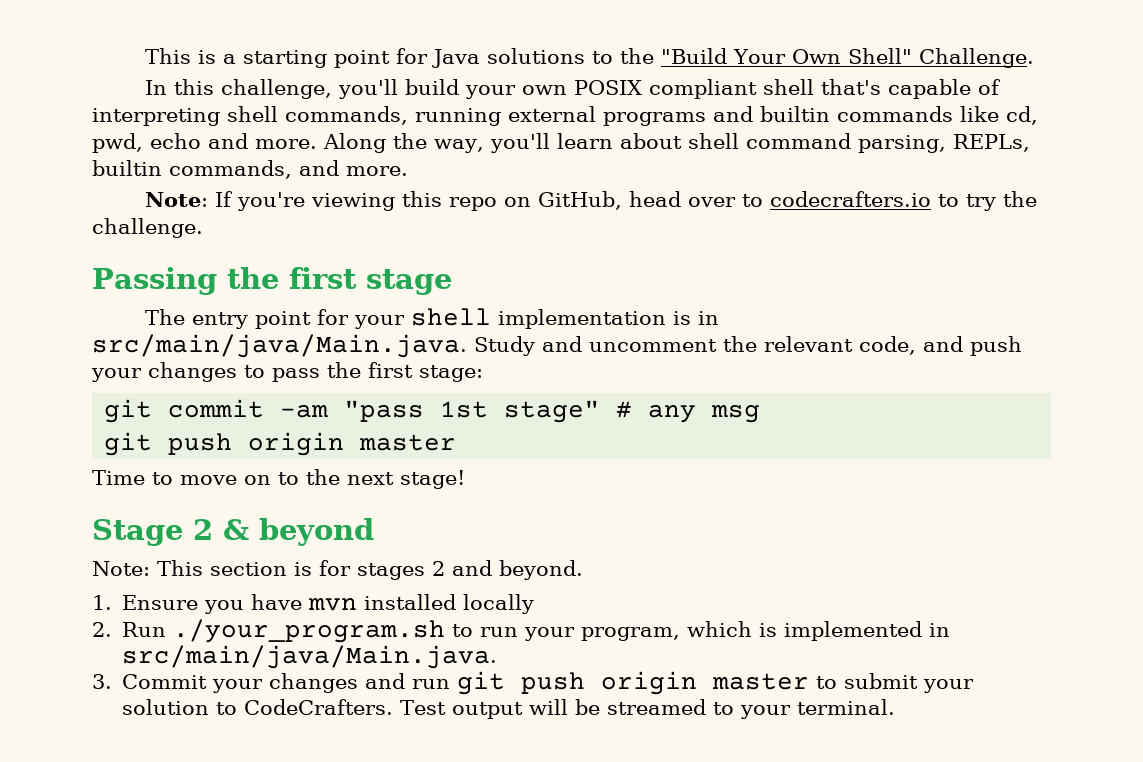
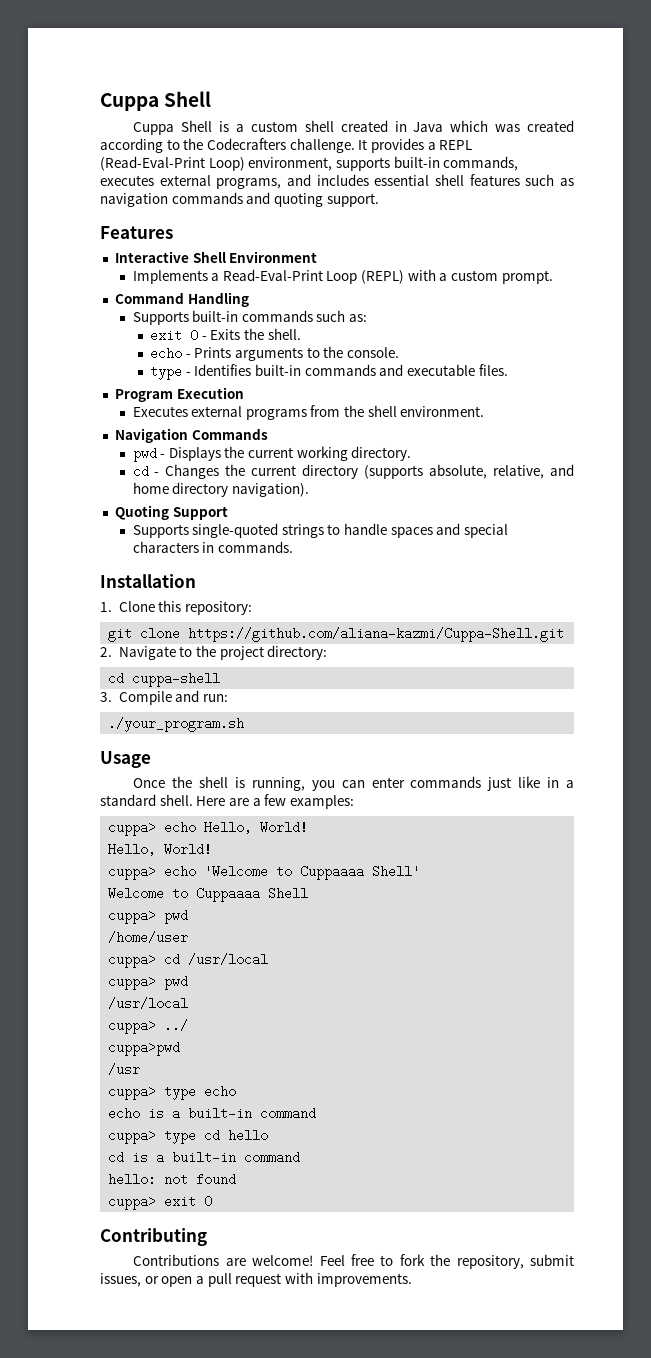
[144,48,1034,68] [144,79,1001,99] [92,106,1038,126] [92,133,1030,153] [92,160,408,179] [144,191,1037,211] [92,218,203,238] [92,267,452,295] [144,308,719,329] [92,334,1022,358] [91,362,483,382] [104,399,761,423] [104,432,457,456] [92,469,465,489] [92,518,374,546] [92,560,583,580] [92,594,535,614] [92,619,951,643] [122,645,498,669] [92,671,975,695] [122,699,896,719] This is a starting point for Java solutions to the "Build Your Own Shell" Challenge. // In this challenge, you'll build your own POSIX compliant shell that's capable of interpreting shell commands, running external programs and builtin commands like cd, pwd, echo and more. Along the way, you'll learn about shell command parsing, REPLs, builtin commands, and more. // Note: If you're viewing this repo on GitHub, head over to codecrafters.io to try the challenge. // Passing the first stage // The entry point for your shell implementation is in src/main/java/Main.java. Study and uncomment the relevant code, and push your changes to pass the first stage: // git commit -am "pass 1st stage" # any msg // git push origin master // Time to move on to the next stage! // Stage 2 & beyond // Note: This section is for stages 2 and beyond. // 1. Ensure you have mvn installed locally // 2. Run ./your_program.sh to run your program, which is implemented in src/main/java/Main.java. // 3. Commit your changes and run git push origin master to submit your solution to CodeCrafters. Test output will be streamed to your terminal. -> [100,91,212,111] [133,120,574,135] [100,138,473,153] [100,156,519,171] [100,174,574,189] [100,192,379,207] [100,226,173,239] [114,251,318,263] [132,269,553,284] [114,292,249,307] [132,310,368,325] [150,328,301,342] [150,346,400,361] [150,364,508,380] [114,387,244,402] [132,405,485,420] [114,428,268,443] [132,446,412,462] [132,464,575,479] [132,482,309,497] [114,505,228,520] [132,523,509,538] [132,541,293,553] [100,574,196,588] [100,600,253,615] [108,627,565,642] [100,645,328,660] [108,672,221,687] [100,690,229,705] [108,717,245,732] [100,751,151,768] [133,776,575,791] [100,794,354,809] [108,821,309,836] [108,843,213,856] [108,865,421,880] [108,887,309,902] [108,909,189,924] [108,931,189,944] [108,953,269,968] [108,975,189,990] [108,997,189,1010] [108,1019,189,1034] [108,1041,181,1056] [108,1063,141,1076] [108,1085,237,1100] [108,1107,317,1120] [108,1129,269,1144] [108,1151,301,1164] [108,1173,237,1186] [108,1195,213,1210] [100,1228,207,1246] [133,1254,574,1269] [100,1272,412,1287] Cuppa Shell // Cuppa Shell is a custom shell created in Java which was created according to the Codecrafters challenge. It provides a REPL (Read-Eval-Print Loop) environment, supports built-in commands, executes external programs, and includes essential shell features such as navigation commands and quoting support. // Features // Interactive Shell Environment // Implements a Read-Eval-Print Loop (REPL) with a custom prompt. // Command Handling // Supports built-in commands such as: // exit 0 - Exits the shell. // echo - Prints arguments to the console. // type - Identifies built-in commands and executable files. // Program Execution // Executes external programs from the shell environment. // Navigation Commands // pwd - Displays the current working directory. // cd - Changes the current directory (supports absolute, relative, and home directory navigation). // Quoting Support // Supports single-quoted strings to handle spaces and special characters in commands. // Installation // 1. Clone this repository: // git clone https://github.com/aliana-kazmi/Cuppa-Shell.git // 2. Navigate to the project directory: // cd cuppa-shell // 3. Compile and run: // ./your_program.sh // Usage // Once the shell is running, you can enter commands just like in a standard shell. Here are a few examples: // cuppa> echo Hello, World! // Hello, World! // cuppa> echo 'Welcome to Cuppaaaa Shell' // Welcome to Cuppaaaa Shell // cuppa> pwd // /home/user // cuppa> cd /usr/local // cuppa> pwd // /usr/local // cuppa> ../ // cuppa>pwd // /usr // cuppa> type echo // echo is a built-in command // cuppa> type cd hello // cd is a built-in command // hello: not found // cuppa> exit 0 // Contributing // Contributions are welcome! Feel free to fork the repository, submit issues, or open a pull request with improvements.

